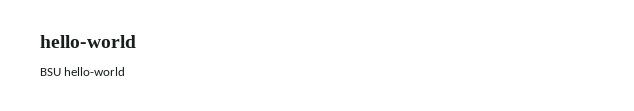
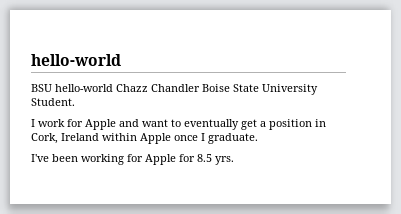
(126, 71) none -> [116,84,318,95] [31,98,75,106] [31,119,326,130] [31,133,258,144] [31,154,234,165] Chazz Chandler Boise State University Student. // I work for Apple and want to eventually get a position in Cork, Ireland within Apple once I graduate. // I've been working for Apple for 8.5 yrs.

